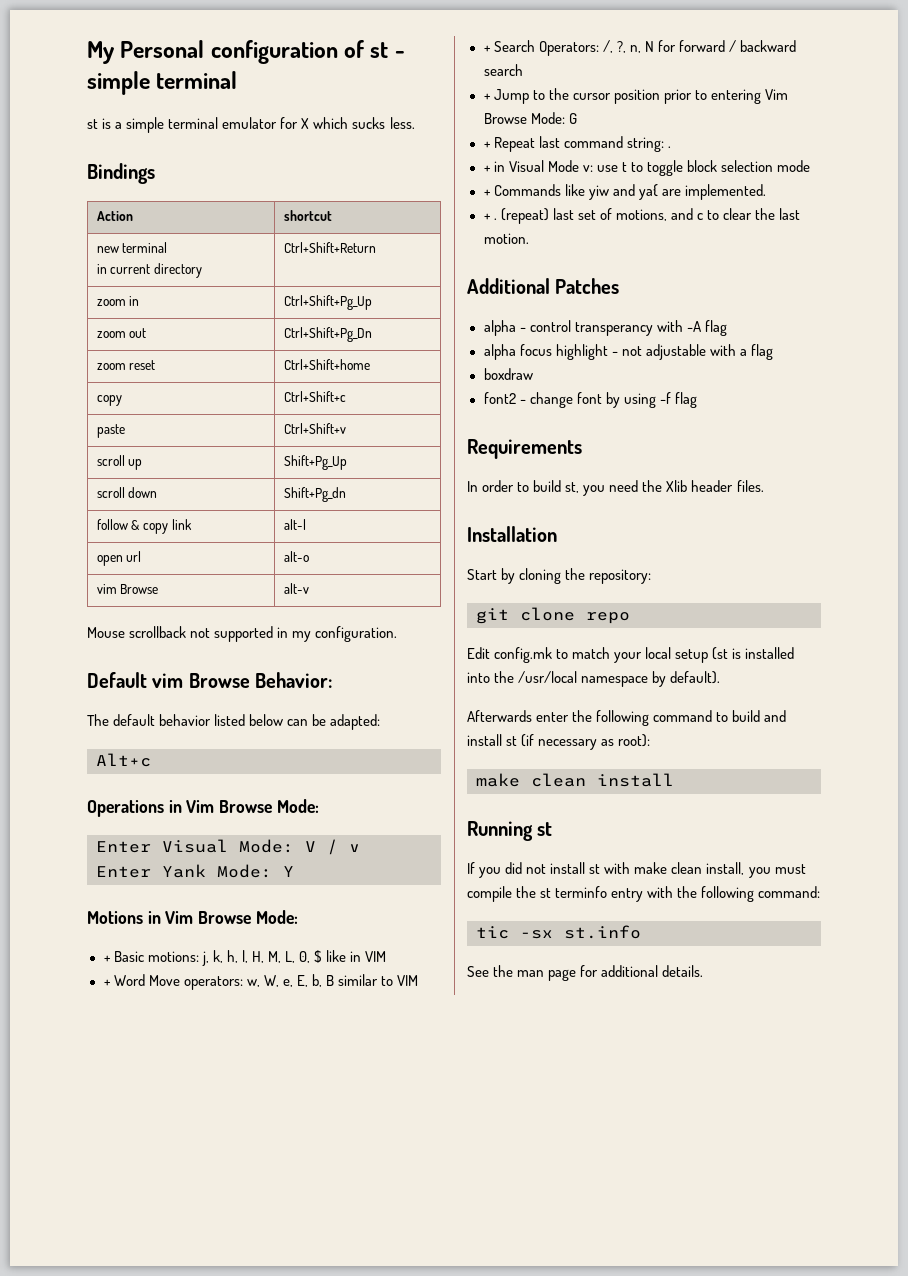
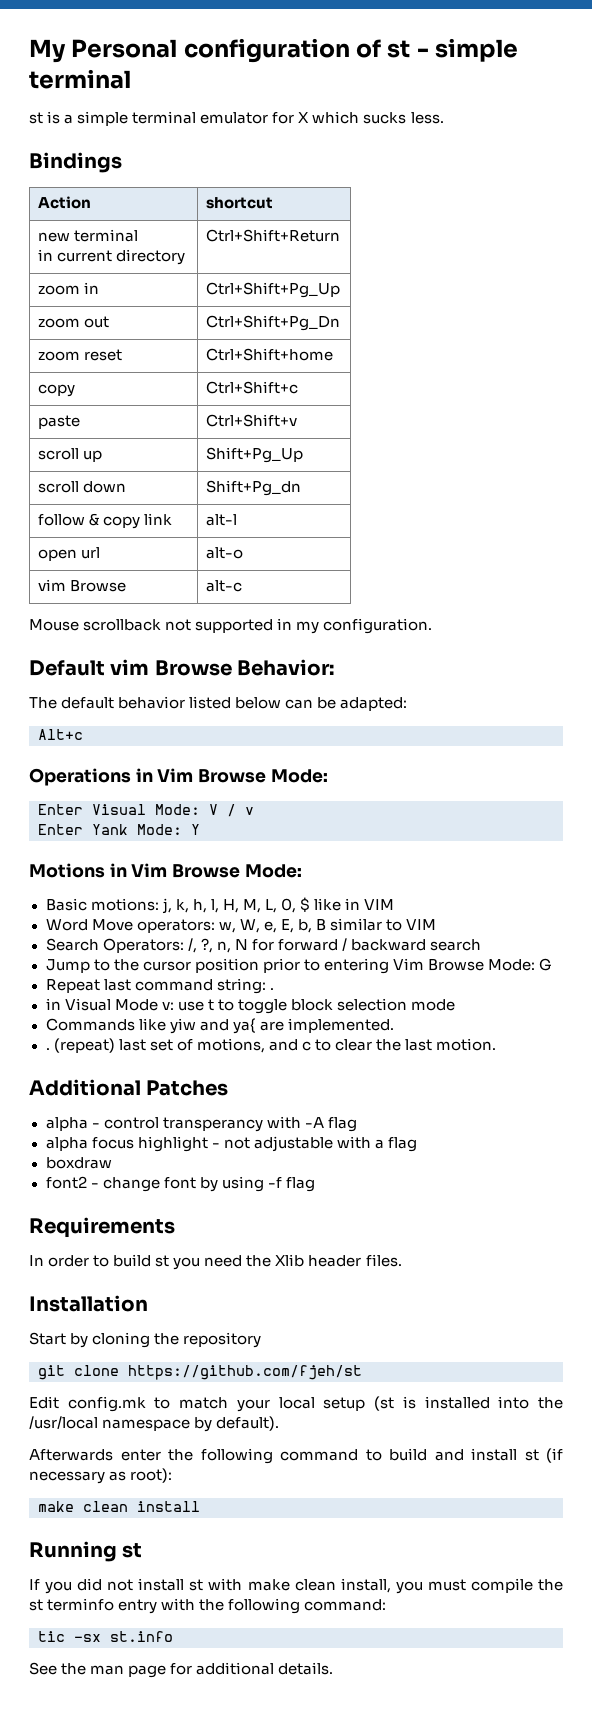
[283,583,309,594] alt-v -> [205,580,242,592] alt-c
[103,955,111,962] + -> (302, 871) none
[103,979,111,986] + -> (395, 904) none
[483,45,491,52] + -> (437, 924) none
[483,93,491,100] + -> (482, 945) none
[483,141,491,148] + -> (552, 964) none
[483,165,491,172] + -> (274, 989) none
[483,189,491,196] + -> (456, 1005) none
[483,213,491,220] + -> (394, 1025) none
[565,482,580,493] st, -> [155,1255,170,1267] st
[589,569,652,584] repository: -> [183,1332,262,1348] repository
[586,612,630,624] repo -> [128,1365,362,1380] https://github.com/fjeh/st

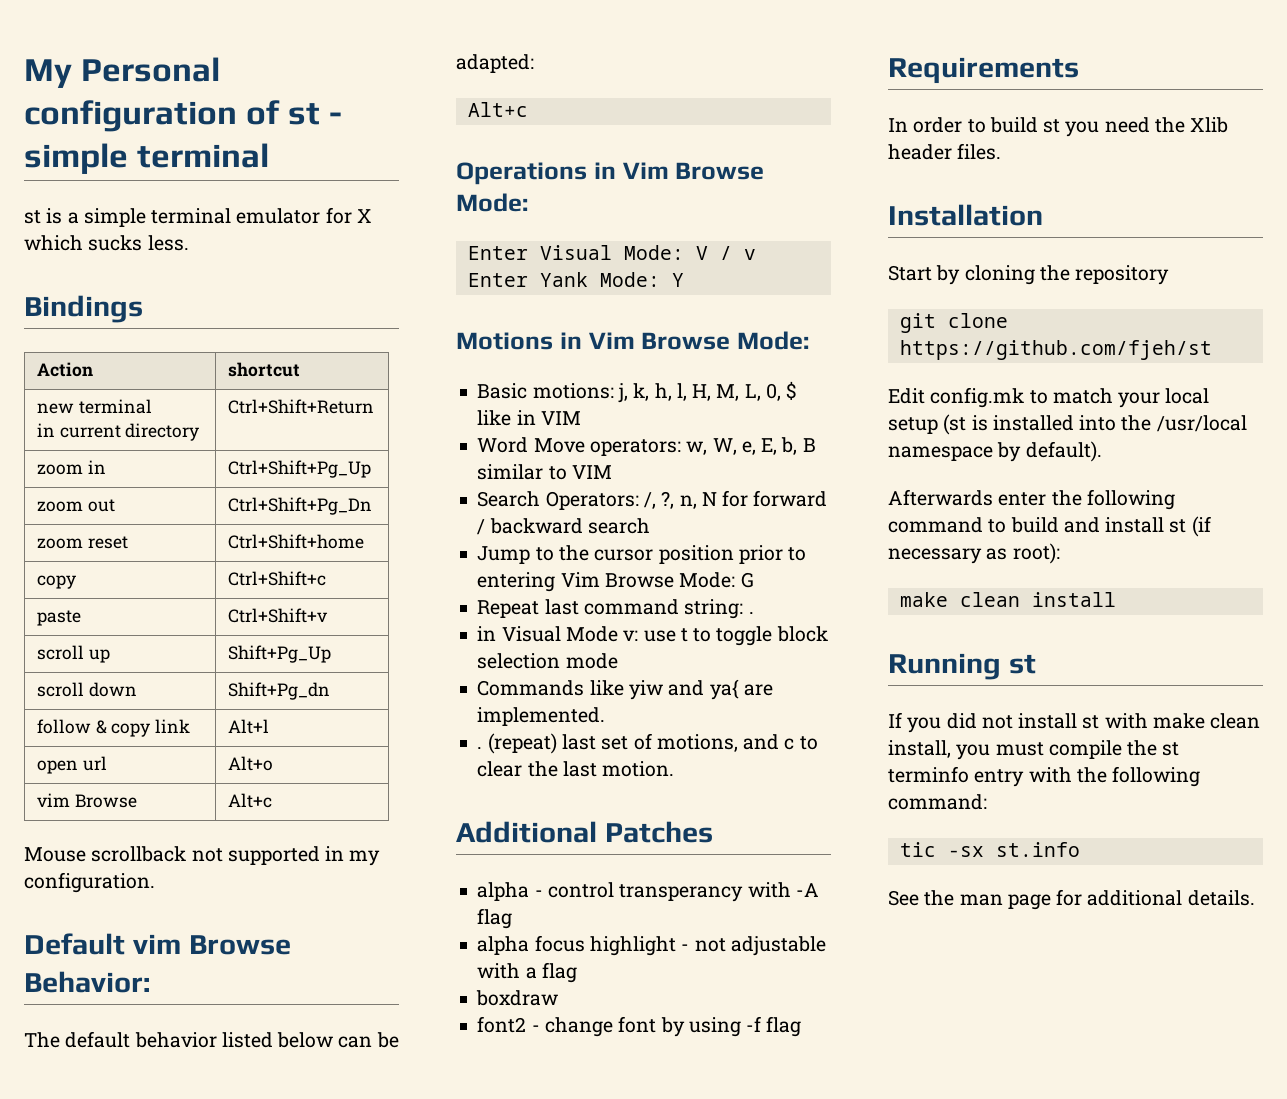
[205,514,237,526] alt-l -> [227,719,269,734] Alt+l
[205,547,243,559] alt-o -> [227,756,273,771] Alt+o
[205,580,242,592] alt-c -> [227,793,272,808] Alt+c

